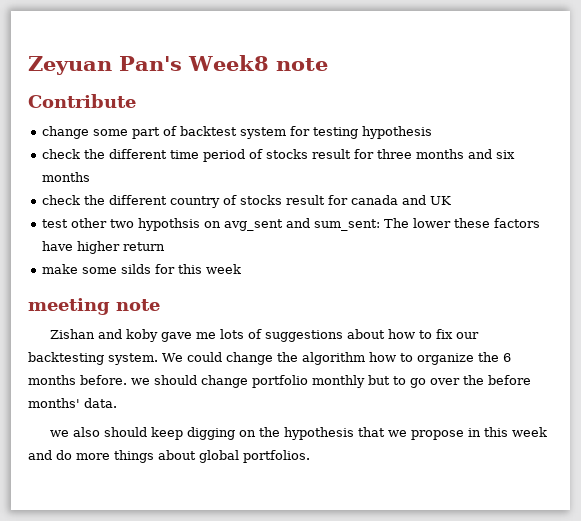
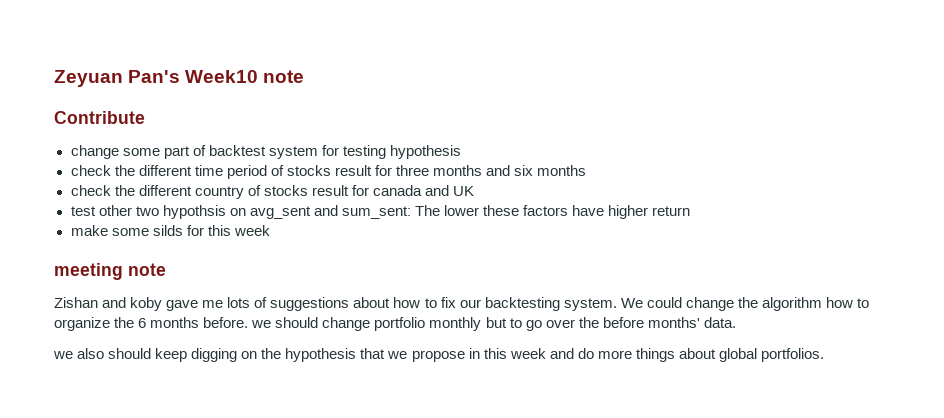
[188,55,269,71] Week8 -> [185,70,259,83] Week10

